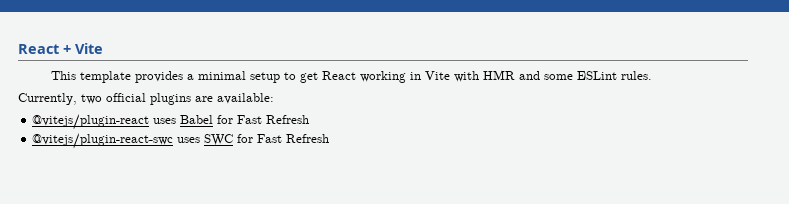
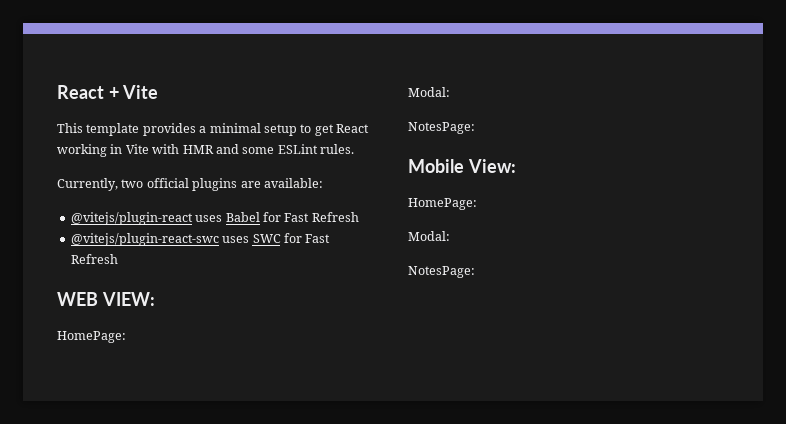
(330, 138) none -> [57,292,155,306] [57,331,126,343] [408,87,450,97] [408,122,475,134] [408,159,516,173] [408,198,477,210] [408,231,450,241] [408,266,475,278] // WEB VIEW: // HomePage: // Modal: // NotesPage: // Mobile View: // HomePage: // Modal: // NotesPage:

